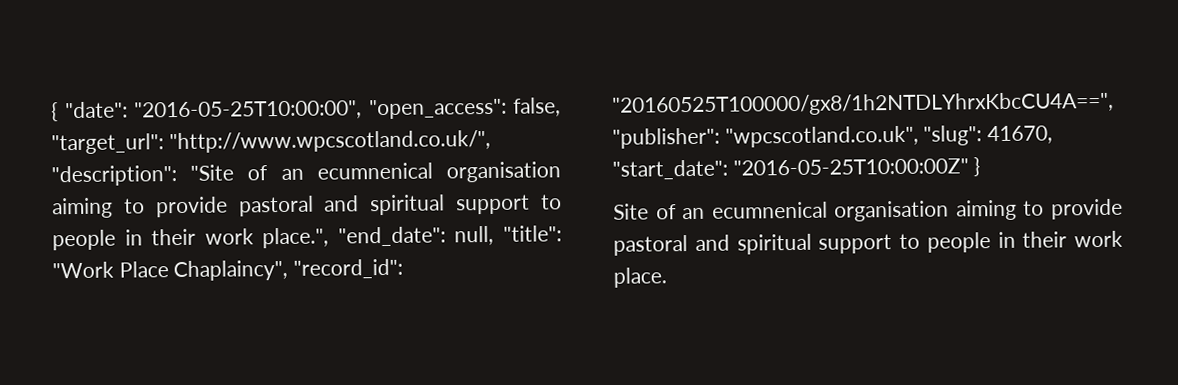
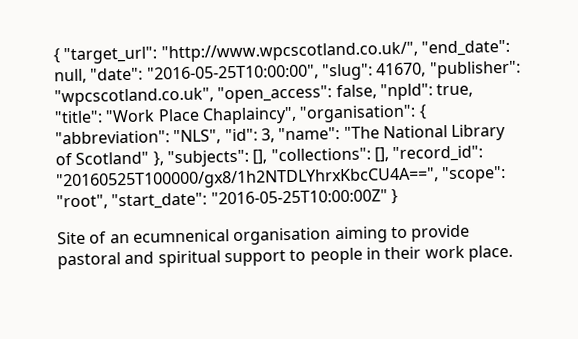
[51,97,561,122] [51,129,491,155] [51,161,561,187] [52,194,562,219] [52,225,562,251] [52,258,404,282] [612,91,1114,117] [612,125,1054,149] { "date": "2016-05-25T10:00:00", "open_access": false, "target_url": "http://www.wpcscotland.co.uk/", "description": "Site of an ecumnenical organisation aiming to provide pastoral and spiritual support to people in their work place.", "end_date": null, "title": "Work Place Chaplaincy", "record_id": "20160525T100000/gx8/1h2NTDLYhrxKbcCU4A==", "publisher": "wpcscotland.co.uk", "slug": 41670, -> [53,39,510,65] [54,60,521,84] [54,83,474,107] [54,104,427,125] [55,123,507,145] [55,145,484,168] [56,165,507,191] [56,194,108,210] { "target_url": "http://www.wpcscotland.co.uk/", "end_date": null, "date": "2016-05-25T10:00:00", "slug": 41670, "publisher": "wpcscotland.co.uk", "open_access": false, "npld": true, "title": "Work Place Chaplaincy", "organisation": { "abbreviation": "NLS", "id": 3, "name": "The National Library of Scotland" }, "subjects": [], "collections": [], "record_id": "20160525T100000/gx8/1h2NTDLYhrxKbcCU4A==", "scope": "root",

